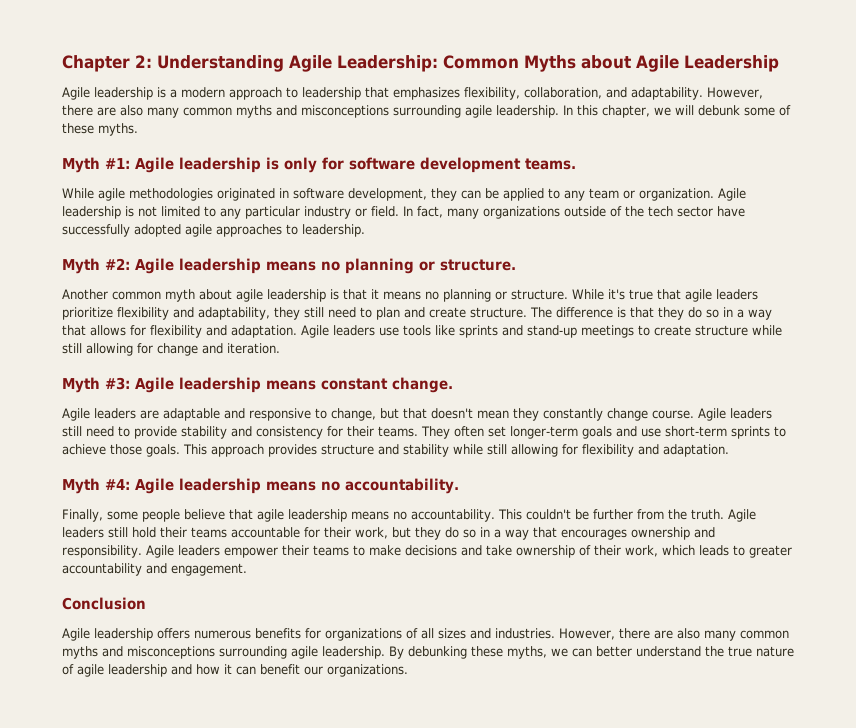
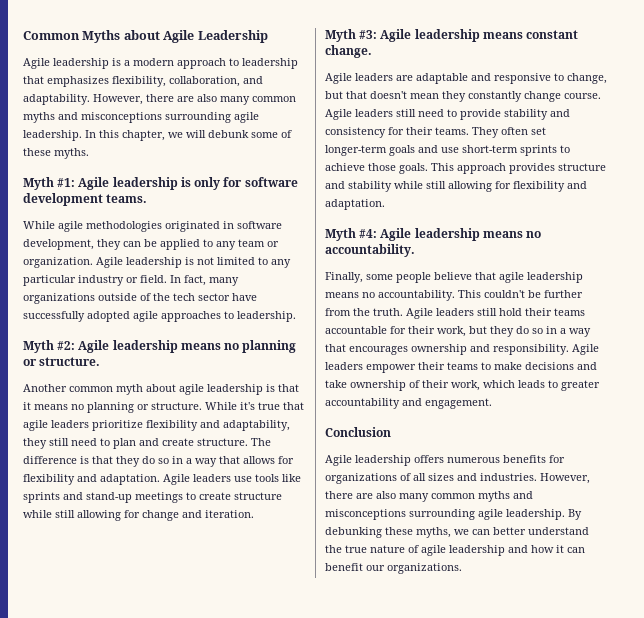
[62,55,438,72] Chapter 2: Understanding Agile Leadership: -> (23, 35) none

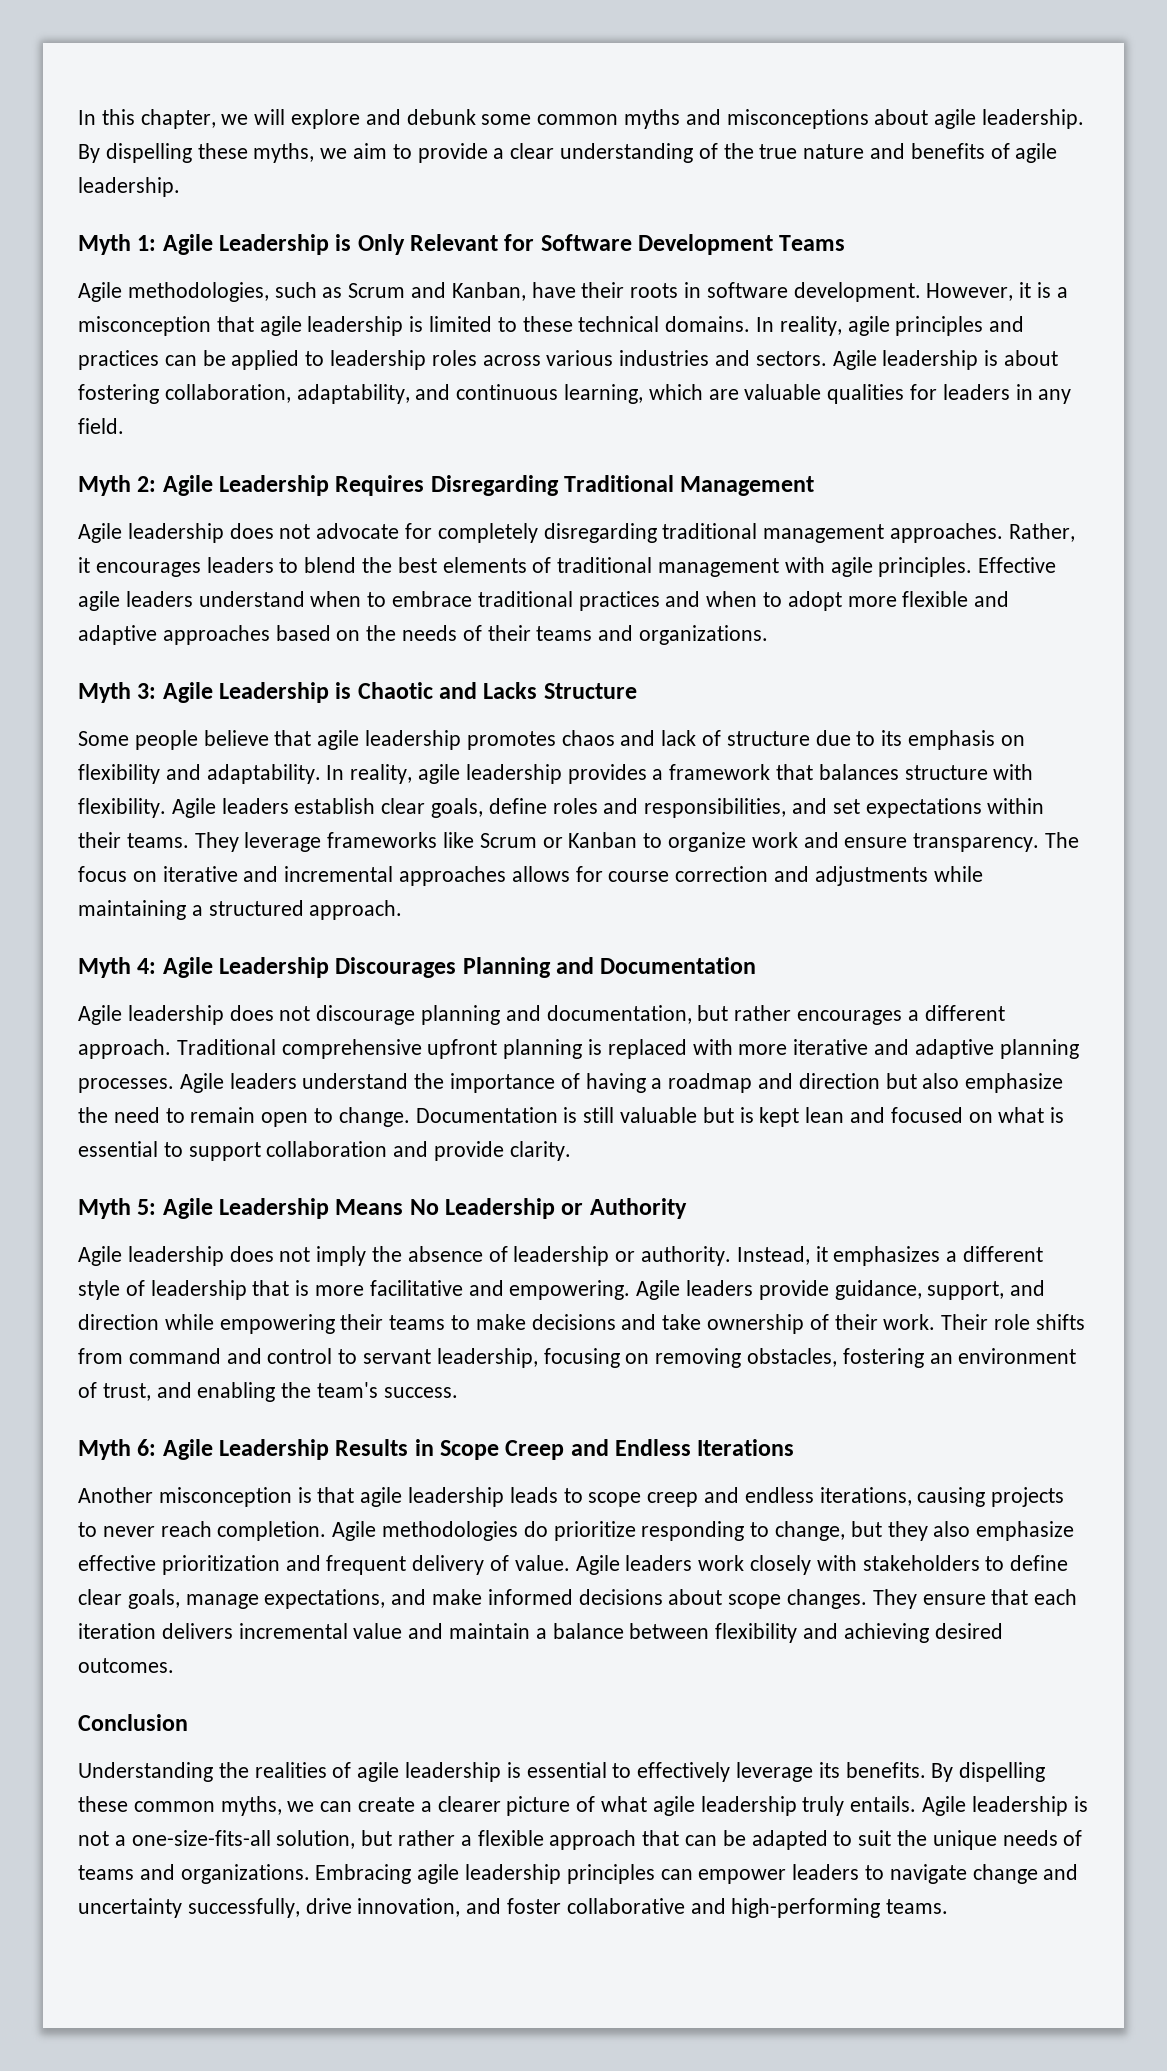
[23,30,268,43] [23,58,298,69] [23,76,263,87] [23,94,296,105] [23,112,259,123] [23,130,82,141] Common Myths about Agile Leadership // Agile leadership is a modern approach to leadership that emphasizes flexibility, collaboration, and adaptability. However, there are also many common myths and misconceptions surrounding agile leadership. -> (78, 117) none
[208,130,292,138] [23,148,89,159] [23,177,298,190] [23,193,148,206] [23,221,282,232] [23,239,279,250] [23,257,291,268] [23,275,239,286] [23,293,257,304] [23,311,296,322] [23,340,297,353] [23,357,101,366] [23,384,299,395] [23,402,304,413] [23,420,290,431] [23,438,271,449] [23,456,294,467] [23,474,301,485] [23,492,282,503] [23,510,254,521] [325,29,579,42] [325,45,372,58] [325,73,607,84] [325,91,601,102] [325,109,570,120] [325,127,546,138] [325,145,570,156] [325,163,606,174] [325,181,587,192] [325,199,385,210] [325,228,542,241] [325,244,415,257] [325,272,393,283] debunk some of these myths. // Myth #1: Agile leadership is only for software development teams. // While agile methodologies originated in software development, they can be applied to any team or organization. Agile leadership is not limited to any particular industry or field. In fact, many organizations outside of the tech sector have successfully adopted agile approaches to leadership. // Myth #2: Agile leadership means no planning or structure. // Another common myth about agile leadership is that it means no planning or structure. While it's true that agile leaders prioritize flexibility and adaptability, they still need to plan and create structure. The difference is that they do so in a way that allows for flexibility and adaptation. Agile leaders use tools like sprints and stand-up meetings to create structure while still allowing for change and iteration. // Myth #3: Agile leadership means constant change. // Agile leaders are adaptable and responsive to change, but that doesn't mean they constantly change course. Agile leaders still need to provide stability and consistency for their teams. They often set longer-term goals and use short-term sprints to achieve those goals. This approach provides structure and stability while still allowing for flexibility and adaptation. // Myth #4: Agile leadership means no accountability. // Finally, some -> [291,109,1085,129] [78,143,1058,163] [78,177,180,197] [78,234,846,255] [78,282,1068,302] [78,316,1025,336] [78,350,1059,370] [78,384,1072,404] [78,418,124,434] [78,475,815,496] [78,523,1075,543] [78,557,1057,577] [78,591,1010,611] [78,625,769,645] [78,682,637,703] [78,731,129,746] explore and debunk some common myths and misconceptions about agile leadership. By dispelling these myths, we aim to provide a clear understanding of the true nature and benefits of agile leadership. // Myth 1: Agile Leadership is Only Relevant for Software Development Teams // Agile methodologies, such as Scrum and Kanban, have their roots in software development. However, it is a misconception that agile leadership is limited to these technical domains. In reality, agile principles and practices can be applied to leadership roles across various industries and sectors. Agile leadership is about fostering collaboration, adaptability, and continuous learning, which are valuable qualities for leaders in any field. // Myth 2: Agile Leadership Requires Disregarding Traditional Management // Agile leadership does not advocate for completely disregarding traditional management approaches. Rather, it encourages leaders to blend the best elements of traditional management with agile principles. Effective agile leaders understand when to embrace traditional practices and when to adopt more flexible and adaptive approaches based on the needs of their teams and organizations. // Myth 3: Agile Leadership is Chaotic and Lacks Structure // Some
[325,290,583,301] [325,308,585,319] [325,326,591,337] [325,344,599,355] [325,362,416,373] means no accountability. This couldn't be further from the truth. Agile leaders still hold their teams accountable for their work, but they do so in a way that encourages ownership and responsibility. Agile leaders empower -> [466,730,1025,750] [78,764,1034,784] [78,798,1045,818] [78,832,1080,852] [78,866,983,886] [78,900,403,920] [78,957,757,978] [78,1005,1005,1025] [78,1039,1079,1059] [78,1073,1064,1093] [78,1107,1065,1127] [78,1141,571,1161] [78,1198,687,1219] [78,1246,1044,1266] [78,1280,1046,1300] [78,1314,335,1334] promotes chaos and lack of structure due to its emphasis on flexibility and adaptability. In reality, agile leadership provides a framework that balances structure with flexibility. Agile leaders establish clear goals, define roles and responsibilities, and set expectations within their teams. They leverage frameworks like Scrum or Kanban to organize work and ensure transparency. The focus on iterative and incremental approaches allows for course correction and adjustments while maintaining a structured approach. // Myth 4: Agile Leadership Discourages Planning and Documentation // Agile leadership does not discourage planning and documentation, but rather encourages a different approach. Traditional comprehensive upfront planning is replaced with more iterative and adaptive planning processes. Agile leaders understand the importance of having a roadmap and direction but also emphasize the need to remain open to change. Documentation is still valuable but is kept lean and focused on what is essential to support collaboration and provide clarity. // Myth 5: Agile Leadership Means No Leadership or Authority // Agile leadership does not imply the absence of leadership or authority. Instead, it emphasizes a different style of leadership that is more facilitative and empowering. Agile leaders provide guidance, support, and direction while empowering
[451,380,600,391] [325,398,492,409] [325,427,391,437] [325,455,565,466] [325,473,590,484] [325,491,533,502] [325,509,582,520] [325,527,589,538] [325,545,585,556] [325,563,462,574] work, which leads to greater accountability and engagement. // Conclusion // Agile leadership offers numerous benefits for organizations of all sizes and industries. However, there are also many common myths and misconceptions surrounding agile leadership. By debunking these myths, we can better understand the true nature of agile leadership and how it can benefit our organizations. -> [883,1314,1085,1330] [78,1348,1077,1368] [78,1382,458,1402] [78,1439,795,1460] [78,1487,1065,1507] [78,1521,1075,1541] [78,1555,1069,1575] [78,1589,1078,1609] [78,1623,1003,1643] [78,1658,174,1673] [78,1714,188,1731] [78,1762,1046,1782] [78,1796,1088,1816] [78,1830,1083,1850] [78,1864,1079,1884] [78,1898,949,1918] work. Their role shifts from command and control to servant leadership, focusing on removing obstacles, fostering an environment of trust, and enabling the team's success. // Myth 6: Agile Leadership Results in Scope Creep and Endless Iterations // Another misconception is that agile leadership leads to scope creep and endless iterations, causing projects to never reach completion. Agile methodologies do prioritize responding to change, but they also emphasize effective prioritization and frequent delivery of value. Agile leaders work closely with stakeholders to define clear goals, manage expectations, and make informed decisions about scope changes. They ensure that each iteration delivers incremental value and maintain a balance between flexibility and achieving desired outcomes. // Conclusion // Understanding the realities of agile leadership is essential to effectively leverage its benefits. By dispelling these common myths, we can create a clearer picture of what agile leadership truly entails. Agile leadership is not a one-size-fits-all solution, but rather a flexible approach that can be adapted to suit the unique needs of teams and organizations. Embracing agile leadership principles can empower leaders to navigate change and uncertainty successfully, drive innovation, and foster collaborative and high-performing teams.

